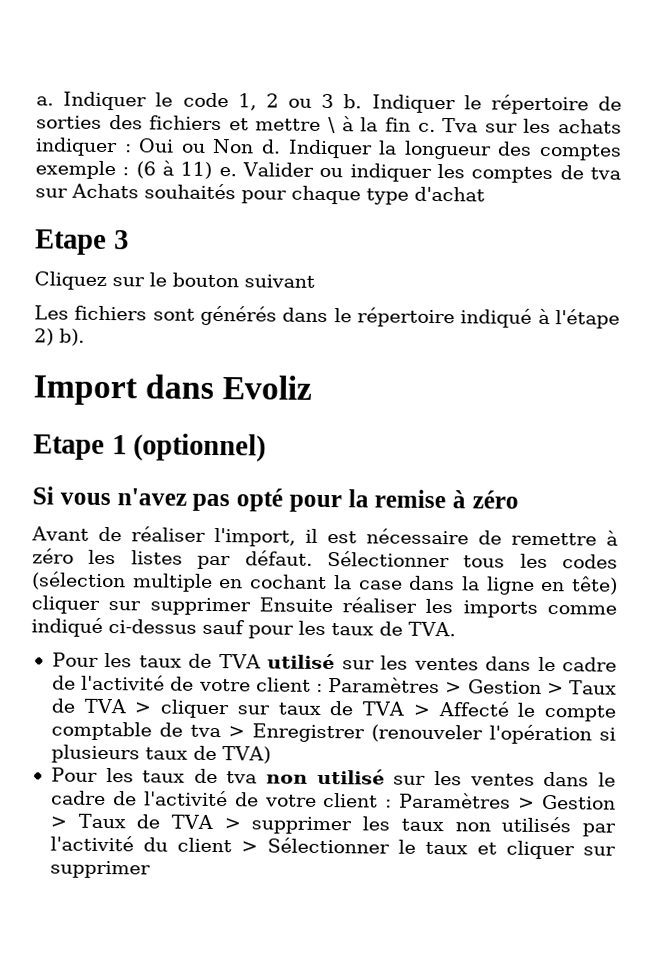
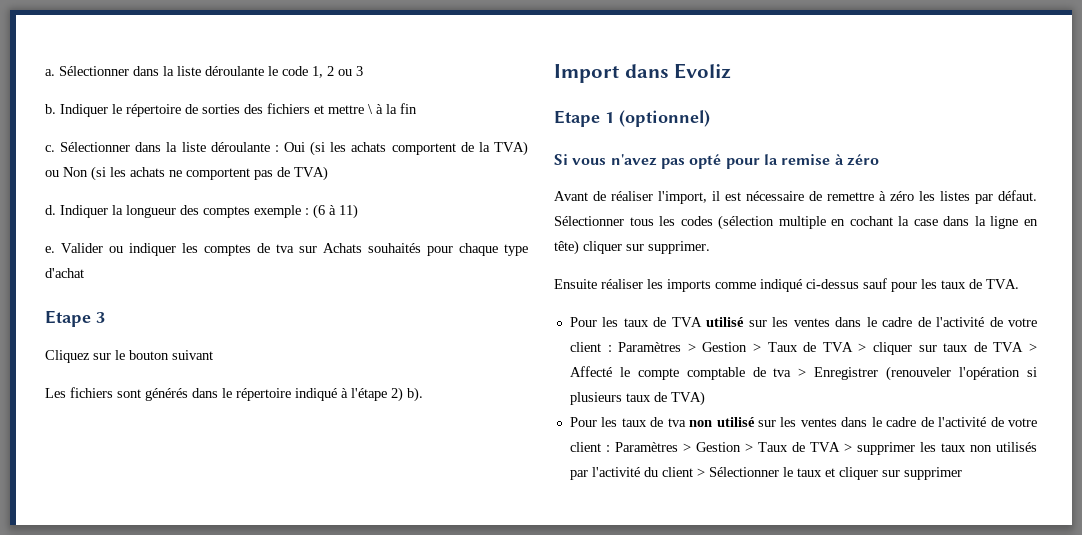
[63,91,148,111] Indiquer -> [59,66,264,76] Sélectionner dans la liste déroulante
(335, 101) none -> (363, 71) //
[417,118,623,134] [35,137,255,157] c. Tva sur les achats indiquer : Oui ou Non -> [45,141,529,156] [45,166,328,181] // c. Sélectionner dans la liste déroulante : Oui (si les achats comportent de la TVA) ou Non (si les achats ne comportent pas de TVA) //
(213, 170) none -> (358, 211) //
[149,597,251,616] supprimer -> [648,241,710,254] supprimer. //

